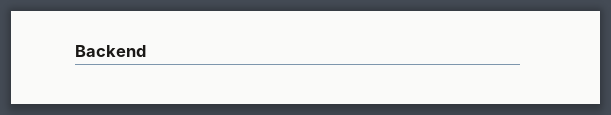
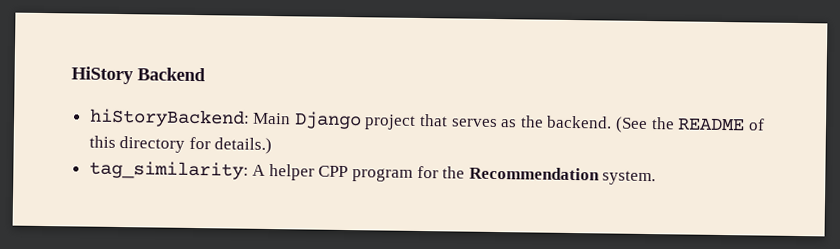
(75, 51) none -> [71,66,134,85] HiStory
(146, 51) none -> [88,108,765,134] [88,135,273,155] [88,160,657,186] // hiStoryBackend: Main Django project that serves as the backend. (See the README of this directory for details.) // tag_similarity: A helper CPP program for the Recommendation system.

